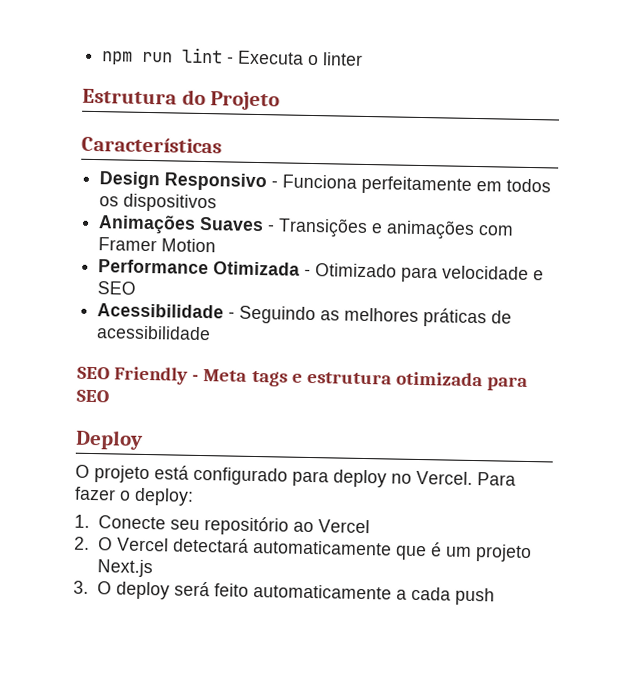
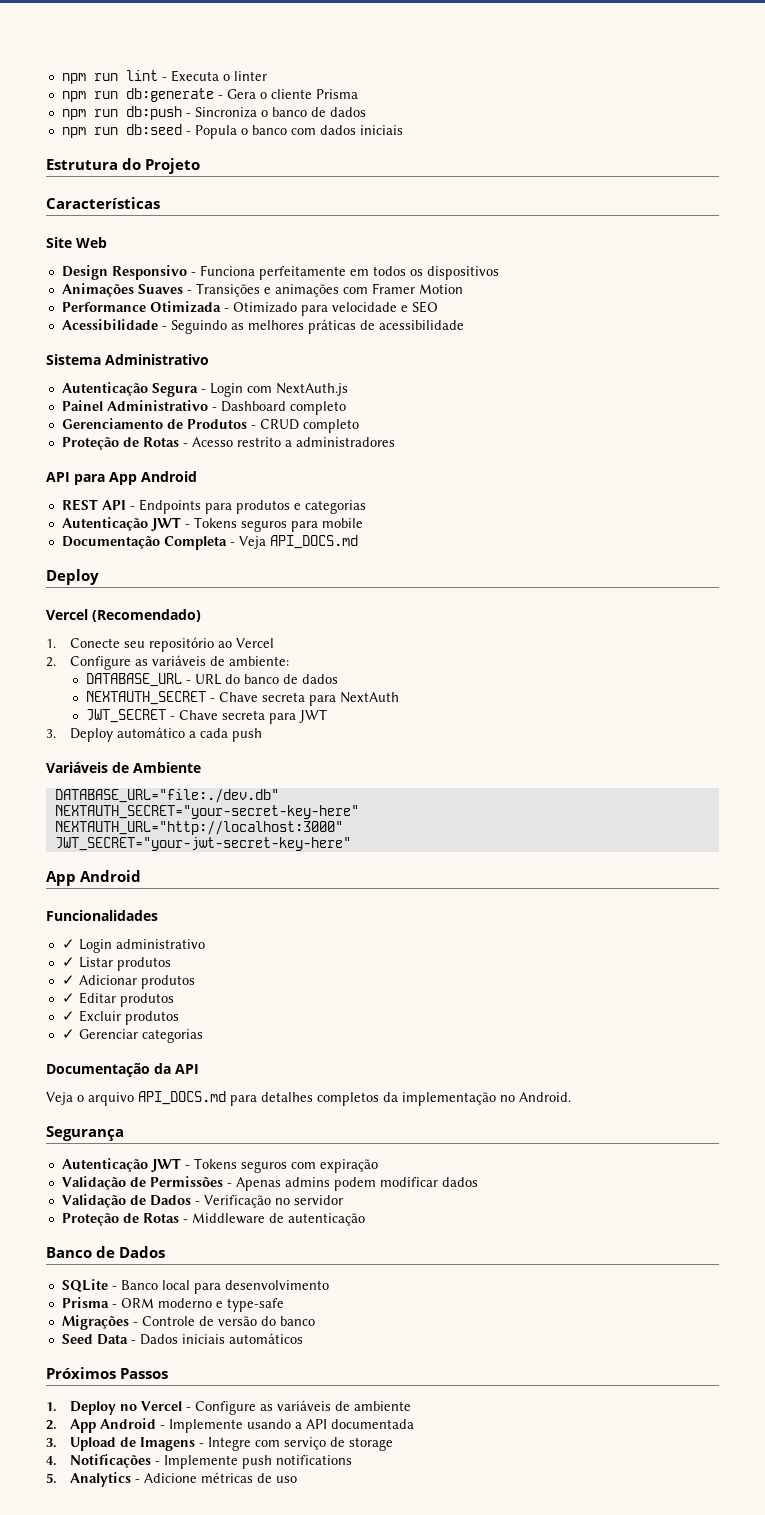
(364, 59) none -> [61,88,358,102] [61,106,366,120] [61,124,403,139] // npm run db:generate - Gera o cliente Prisma // npm run db:push - Sincroniza o banco de dados // npm run db:seed - Popula o banco com dados iniciais
(222, 145) none -> [46,237,107,248] // Site Web
[77,366,529,391] [76,389,109,403] [75,429,143,450] [75,464,516,488] [74,486,194,506] SEO Friendly - Meta tags e estrutura otimizada para SEO // Deploy // O projeto está configurado para deploy no Vercel. Para fazer o deploy: -> [46,354,209,365] [61,382,348,397] [61,400,346,415] [61,418,359,433] [61,437,395,450] [46,471,197,485] [61,499,366,514] [61,517,363,532] [61,535,358,550] [46,569,99,585] [46,609,201,622] Sistema Administrativo // Autenticação Segura - Login com NextAuth.js // Painel Administrativo - Dashboard completo // Gerenciamento de Produtos - CRUD completo // Proteção de Rotas - Acesso restrito a administradores // API para App Android // REST API - Endpoints para produtos e categorias // Autenticação JWT - Tokens seguros para mobile // Documentação Completa - Veja API_DOCS.md // Deploy // Vercel (Recomendado)
[98,537,533,563] [97,559,154,578] [73,580,496,606] O Vercel detectará automaticamente que é um projeto Next.js // 3. O deploy será feito automaticamente a cada push -> [70,655,290,670] [86,673,339,687] [86,691,400,706] [86,709,328,724] [46,727,263,742] [46,762,201,773] [54,789,279,803] [54,805,359,819] [54,821,343,835] [54,837,351,851] [46,870,141,886] [46,910,158,921] [61,939,205,953] [61,957,171,971] [61,975,195,989] [61,992,174,1007] [61,1010,179,1025] [61,1029,203,1043] [46,1063,199,1077] [46,1091,571,1106] [46,1126,124,1141] [61,1158,378,1173] [61,1176,478,1191] [61,1194,343,1208] [61,1213,365,1226] [46,1246,165,1258] [61,1279,329,1294] [61,1297,284,1312] [61,1315,315,1330] [61,1333,303,1345] [46,1367,168,1379] [46,1400,412,1415] [46,1418,415,1433] [46,1437,394,1451] [46,1454,353,1469] [46,1472,298,1487] Configure as variáveis de ambiente: // DATABASE_URL - URL do banco de dados // NEXTAUTH_SECRET - Chave secreta para NextAuth // JWT_SECRET - Chave secreta para JWT // 3. Deploy automático a cada push // Variáveis de Ambiente // DATABASE_URL="file:./dev.db" // NEXTAUTH_SECRET="your-secret-key-here" // NEXTAUTH_URL="http://localhost:3000" // JWT_SECRET="your-jwt-secret-key-here" // App Android // Funcionalidades // ✓ Login administrativo // ✓ Listar produtos // ✓ Adicionar produtos // ✓ Editar produtos // ✓ Excluir produtos // ✓ Gerenciar categorias // Documentação da API // Veja o arquivo API_DOCS.md para detalhes completos da implementação no Android. // Segurança // Autenticação JWT - Tokens seguros com expiração // Validação de Permissões - Apenas admins podem modificar dados // Validação de Dados - Verificação no servidor // Proteção de Rotas - Middleware de autenticação // Banco de Dados // SQLite - Banco local para desenvolvimento // Prisma - ORM moderno e type-safe // Migrações - Controle de versão do banco // Seed Data - Dados iniciais automáticos // Próximos Passos // 1. Deploy no Vercel - Configure as variáveis de ambiente // 2. App Android - Implemente usando a API documentada // 3. Upload de Imagens - Integre com serviço de storage // 4. Notificações - Implemente push notifications // 5. Analytics - Adicione métricas de uso

